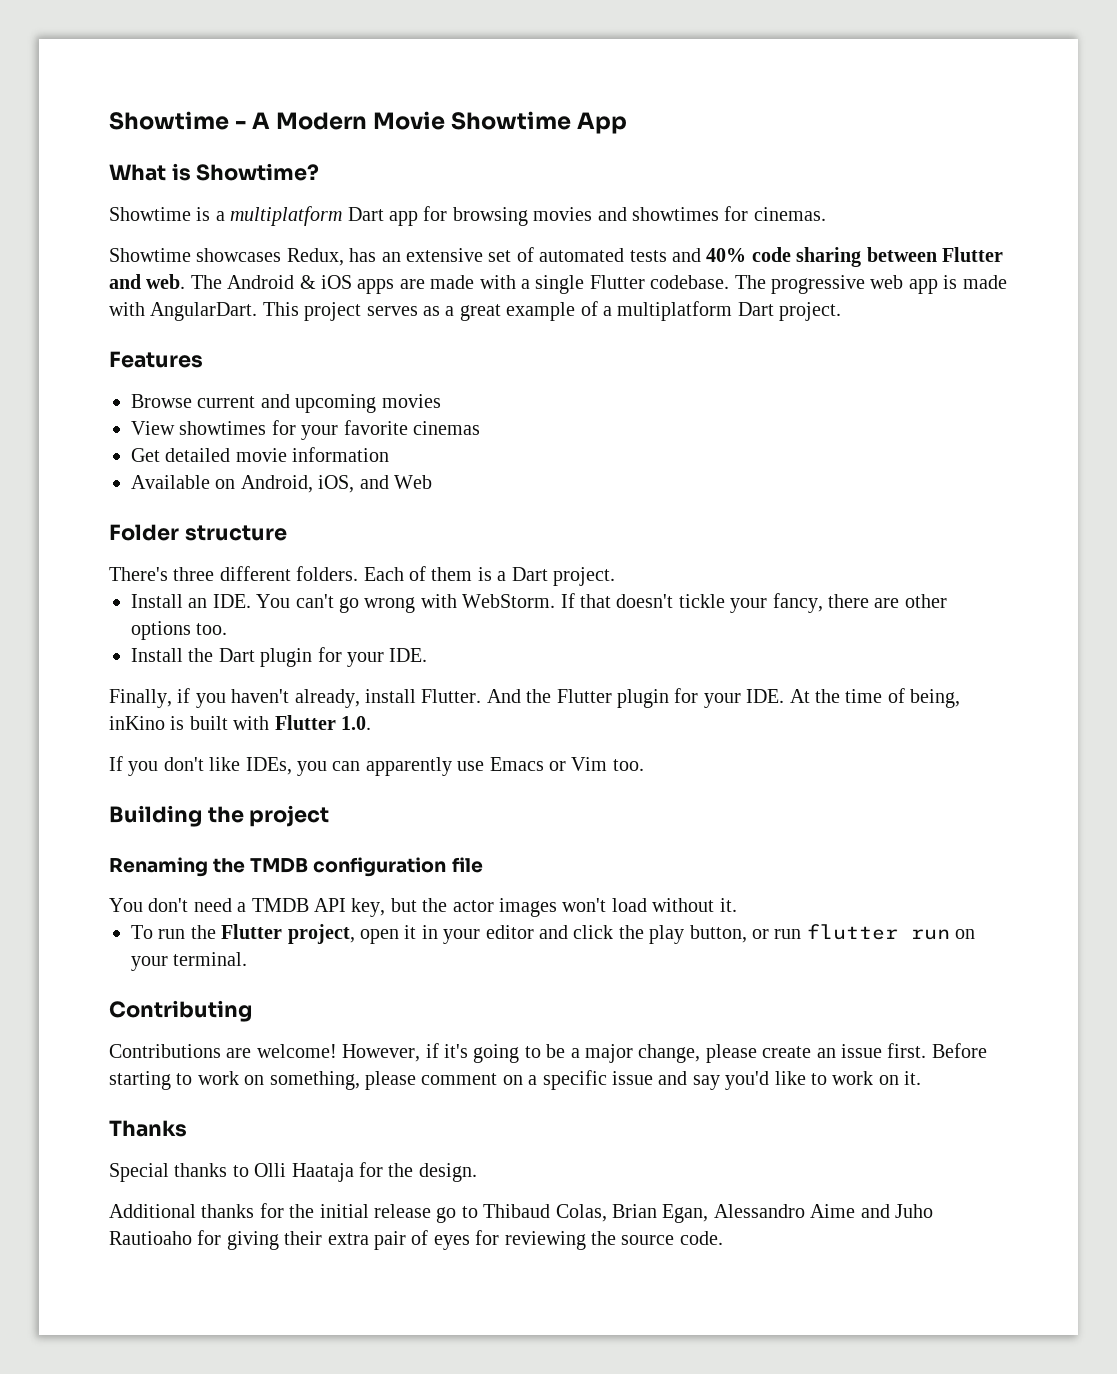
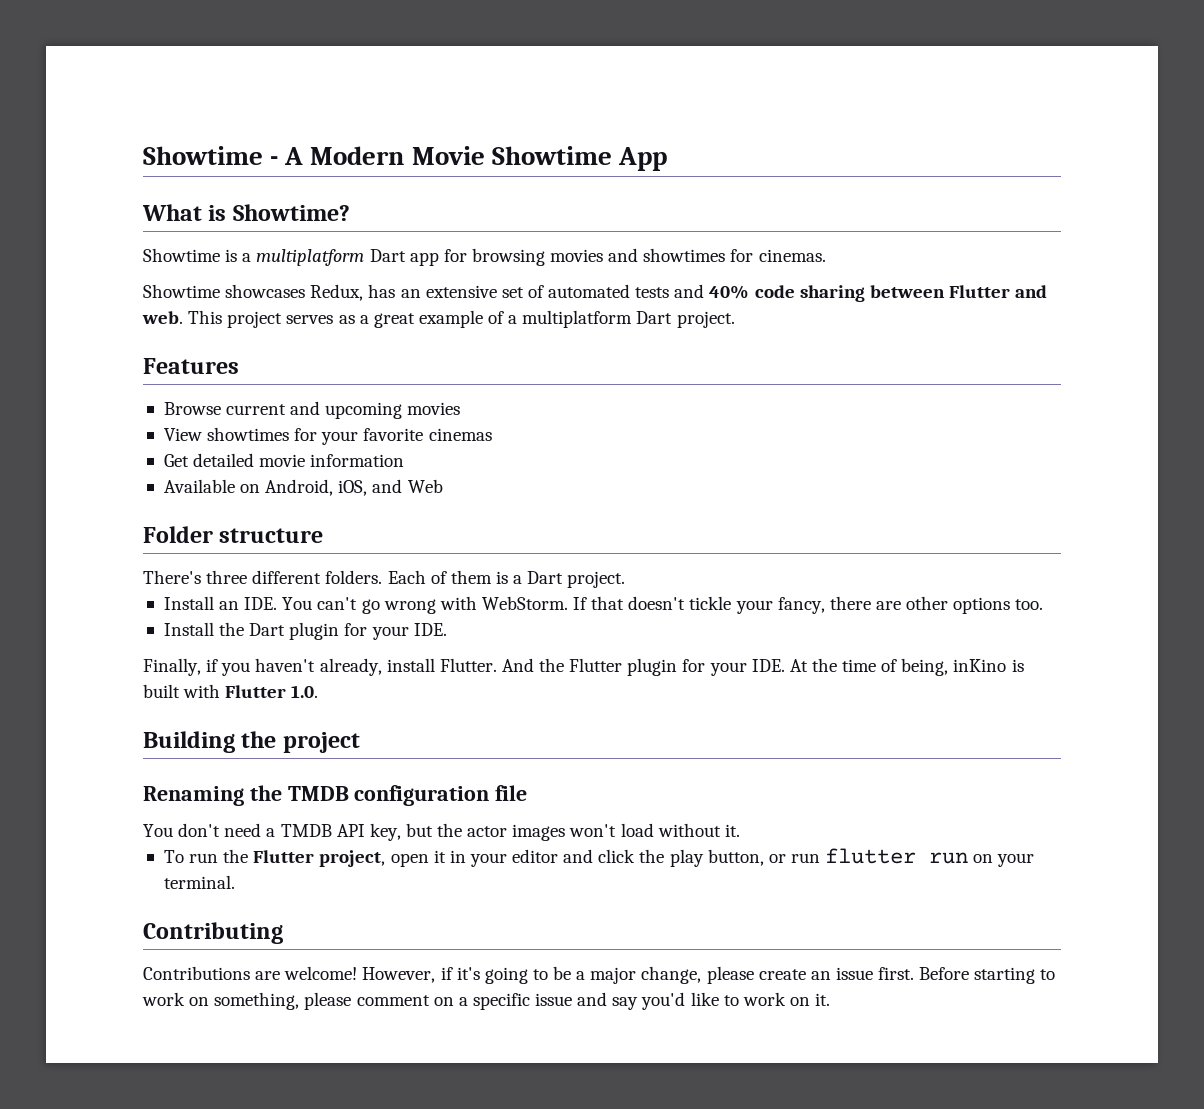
[190,275,1007,294] [109,302,258,321] The Android & iOS apps are made with a single Flutter codebase. The progressive web app is made with AngularDart. -> (183, 317) none
[109,756,644,776] // If you don't like IDEs, you can apparently use Emacs or Vim too. -> (319, 691) none
[109,1120,187,1137] [109,1162,477,1182] [109,1203,933,1223] [109,1230,723,1250] // Thanks // Special thanks to Olli Haataja for the design. // Additional thanks for the initial release go to Thibaud Colas, Brian Egan, Alessandro Aime and Juho Rautioaho for giving their extra pair of eyes for reviewing the source code. -> (831, 999) none

